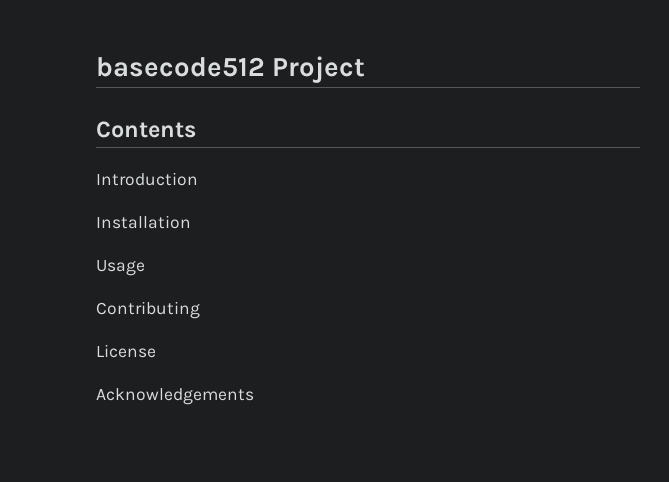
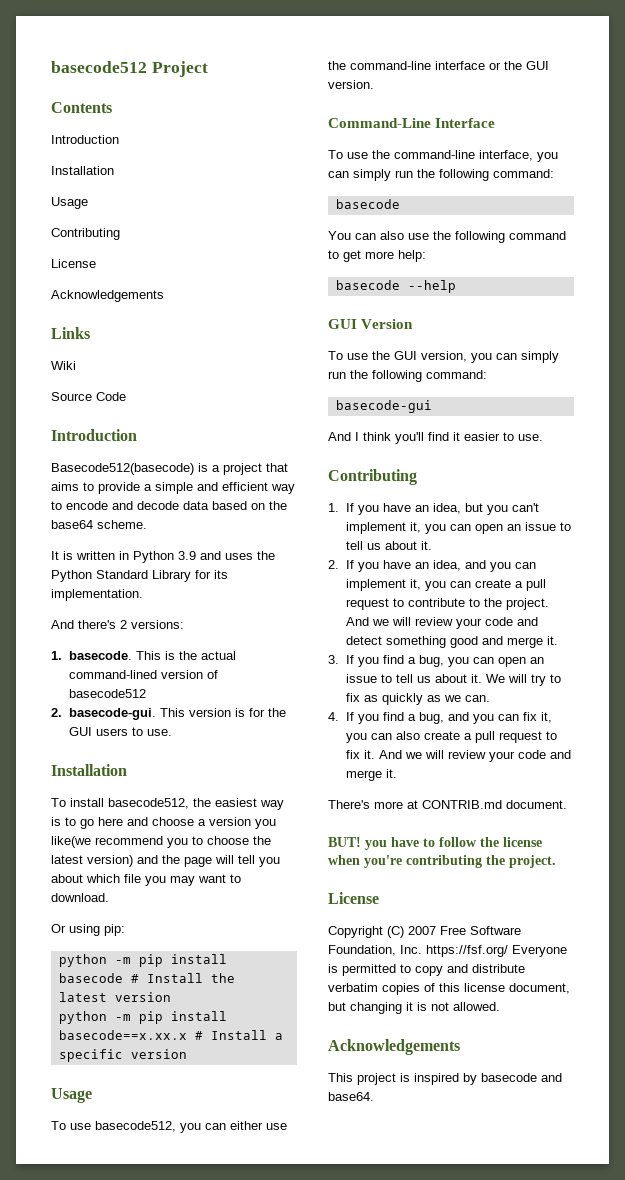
(254, 396) none -> [51,327,90,339] [51,361,76,370] [51,392,126,401] [51,429,137,441] [51,463,288,475] [51,482,295,494] [51,501,287,510] [51,520,147,529] [51,551,275,563] [51,570,228,582] [51,589,143,601] [51,620,184,629] [51,651,236,660] [68,670,218,679] [68,689,146,698] [51,708,286,720] [68,727,172,736] [51,764,127,776] [51,798,284,810] [51,817,276,829] [51,836,271,848] [51,855,280,867] [51,874,241,886] [51,893,109,902] [51,924,125,936] [58,954,227,967] [58,973,235,983] [58,992,171,1002] [58,1011,227,1024] [58,1030,283,1040] [58,1049,187,1062] [51,1088,92,1103] [51,1121,287,1133] [328,61,549,70] [328,80,374,89] [328,118,496,128] [328,150,558,162] [328,169,554,181] [335,199,400,209] [328,231,566,243] [328,250,426,262] [335,280,456,293] [328,319,414,329] [328,351,559,363] [328,370,487,382] [335,400,432,413] [328,432,543,444] [328,469,417,485] [328,503,539,515] [345,522,571,534] [345,541,432,550] [328,560,536,572] [345,579,546,591] [345,598,549,610] [345,617,538,629] [345,636,558,648] [328,655,544,667] [345,674,561,686] [345,693,490,705] [328,712,552,724] [345,731,557,743] [345,750,571,762] [345,769,397,781] [328,800,567,809] [328,837,542,850] [328,855,556,868] [328,892,379,904] [328,926,521,938] [328,945,567,957] [328,964,525,976] [328,983,570,995] [328,1002,500,1014] [328,1039,460,1055] [328,1073,562,1085] [328,1092,374,1101] // Links // Wiki // Source Code // Introduction // Basecode512(basecode) is a project that aims to provide a simple and efficient way to encode and decode data based on the base64 scheme. // It is written in Python 3.9 and uses the Python Standard Library for its implementation. // And there's 2 versions: // 1. basecode. This is the actual command-lined version of basecode512 // 2. basecode-gui. This version is for the GUI users to use. // Installation // To install basecode512, the easiest way is to go here and choose a version you like(we recommend you to choose the latest version) and the page will tell you about which file you may want to download. // Or using pip: // python -m pip install basecode # Install the latest version // python -m pip install basecode==x.xx.x # Install a specific version // Usage // To use basecode512, you can either use the command-line interface or the GUI version. // Command-Line Interface // To use the command-line interface, you can simply run the following command: // basecode // You can also use the following command to get more help: // basecode --help // GUI Version // To use the GUI version, you can simply run the following command: // basecode-gui // And I think you'll find it easier to use. // Contributing // 1. If you have an idea, but you can't implement it, you can open an issue to tell us about it. // 2. If you have an idea, and you can implement it, you can create a pull request to contribute to the project. And we will review your code and detect something good and merge it. // 3. If you find a bug, you can open an issue to tell us about it. We will try to fix as quickly as we can. // 4. If you find a bug, and you can fix it, you can also create a pull request to fix it. And we will review your code and merge it. // There's more at CONTRIB.md document. // BUT! you have to follow the license when you're contributing the project. // License // Copyright (C) 2007 Free Software Foundation, Inc. https://fsf.org/ Everyone is permitted to copy and distribute verbatim copies of this license document, but changing it is not allowed. // Acknowledgements // This project is inspired by basecode and base64.

